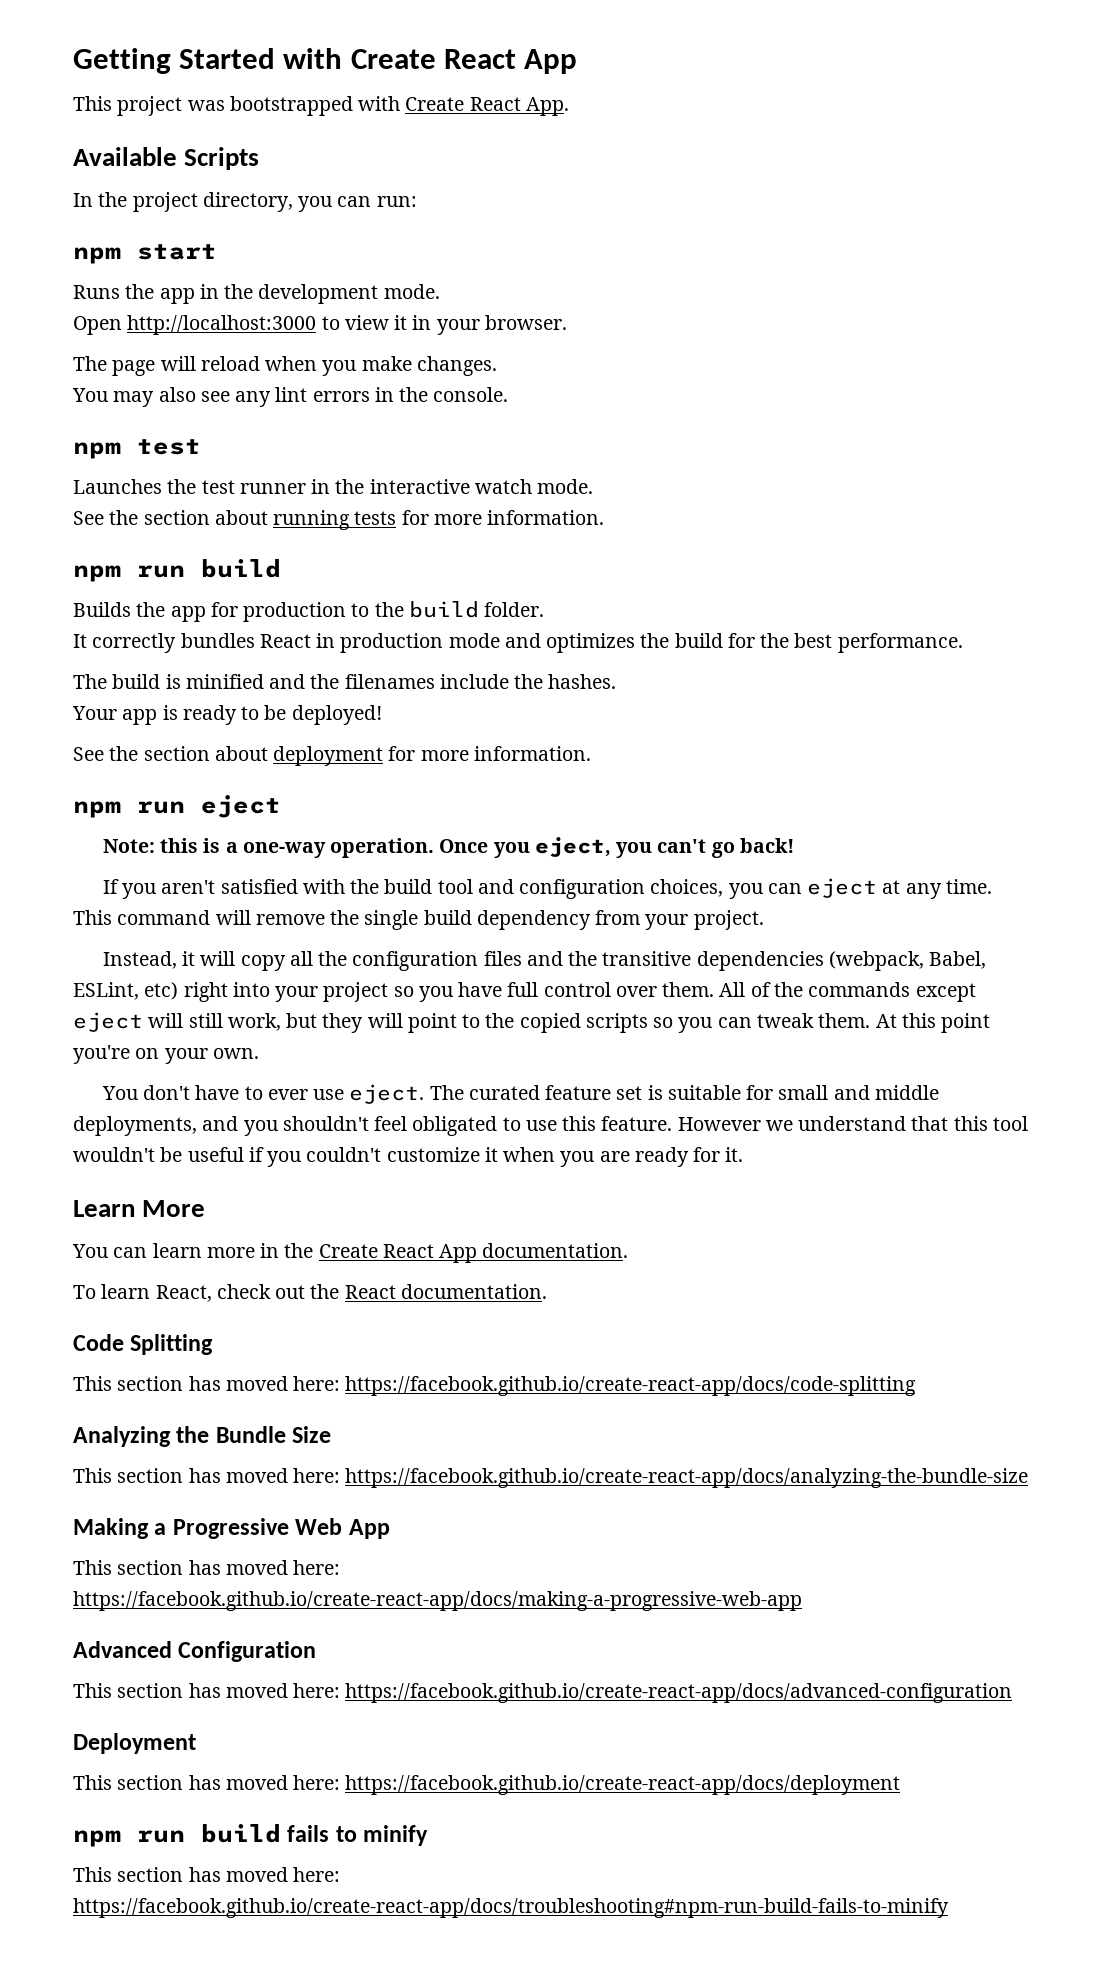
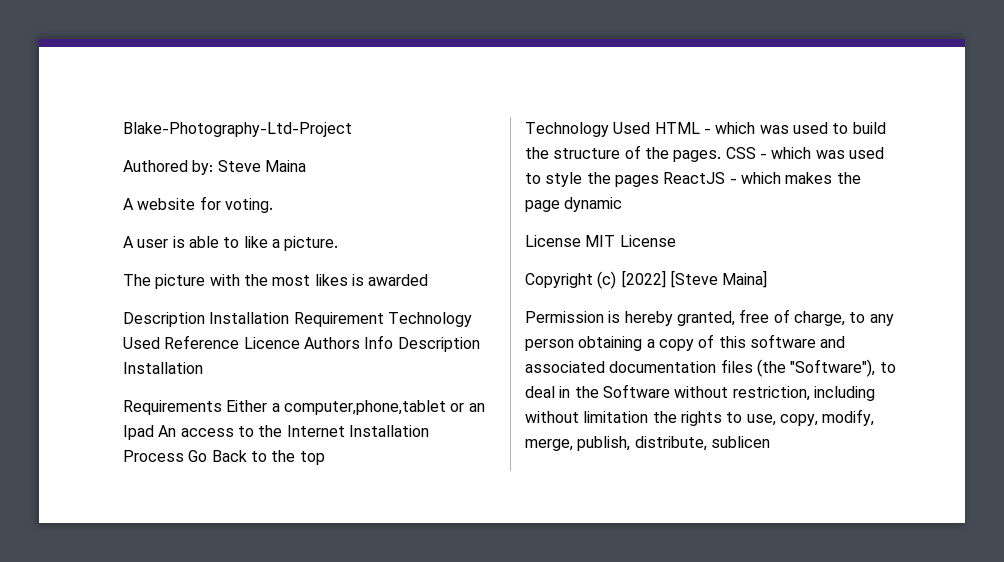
[73,48,578,74] [73,96,569,116] [73,147,260,170] [73,192,417,212] [73,244,217,264] [73,284,440,304] [73,315,567,335] [73,356,497,376] [72,387,509,407] [73,439,201,459] [73,479,594,494] [73,510,605,530] [73,559,281,582] [73,601,545,622] [73,633,963,653] [73,674,617,689] [72,705,382,725] [73,746,591,766] [73,795,281,818] [102,837,794,858] [102,878,992,899] [73,910,764,930] [102,951,987,971] [73,982,976,1002] [73,1012,991,1033] [73,1045,259,1064] [101,1084,939,1104] [73,1116,1028,1136] [73,1147,744,1167] [73,1200,206,1217] [72,1243,629,1263] [73,1284,547,1302] [73,1334,214,1355] [73,1376,917,1396] [73,1426,332,1447] [73,1468,1029,1488] [73,1518,390,1539] [73,1560,341,1575] [73,1591,802,1611] [73,1641,317,1662] [73,1683,1013,1703] [73,1733,196,1754] [73,1775,901,1795] [73,1824,429,1847] [73,1867,341,1882] [73,1898,949,1918] Getting Started with Create React App // This project was bootstrapped with Create React App. // Available Scripts // In the project directory, you can run: // npm start // Runs the app in the development mode. // Open http://localhost:3000 to view it in your browser. // The page will reload when you make changes. // You may also see any lint errors in the console. // npm test // Launches the test runner in the interactive watch mode. // See the section about running tests for more information. // npm run build // Builds the app for production to the build folder. // It correctly bundles React in production mode and optimizes the build for the best performance. // The build is minified and the filenames include the hashes. // Your app is ready to be deployed! // See the section about deployment for more information. // npm run eject // Note: this is a one-way operation. Once you eject, you can't go back! // If you aren't satisfied with the build tool and configuration choices, you can eject at any time. This command will remove the single build dependency from your project. // Instead, it will copy all the configuration files and the transitive dependencies (webpack, Babel, ESLint, etc) right into your project so you have full control over them. All of the commands except eject will still work, but they will point to the copied scripts so you can tweak them. At this point you're on your own. // You don't have to ever use eject. The curated feature set is suitable for small and middle deployments, and you shouldn't feel obligated to use this feature. However we understand that this tool wouldn't be useful if you couldn't customize it when you are ready for it. // Learn More // You can learn more in the Create React App documentation. // To learn React, check out the React documentation. // Code Splitting // This section has moved here: https://facebook.github.io/create-react-app/docs/code-splitting // Analyzing the Bundle Size // This section has moved here: https://facebook.github.io/create-react-app/docs/analyzing-the-bundle-size // Making a Progressive Web App // This section has moved here: https://facebook.github.io/create-react-app/docs/making-a-progressive-web-app // Advanced Configuration // This section has moved here: https://facebook.github.io/create-react-app/docs/advanced-configuration // Deployment // This section has moved here: https://facebook.github.io/create-react-app/docs/deployment // npm run build fails to minify // This section has moved here: https://facebook.github.io/create-react-app/docs/troubleshooting#npm-run-build-fails-to-minify -> [123,122,352,137] [123,160,306,175] [123,196,273,213] [123,236,339,251] [123,274,429,289] [123,312,472,327] [123,335,480,352] [123,362,203,374] [123,400,485,415] [123,425,429,440] [123,450,325,465] [525,122,886,137] [525,145,884,162] [525,172,861,187] [525,197,623,212] [525,235,676,247] [525,270,768,289] [525,309,894,326] [525,334,846,351] [525,359,896,377] [525,384,875,401] [525,409,875,426] [525,436,770,451] Blake-Photography-Ltd-Project // Authored by: Steve Maina // A website for voting. // A user is able to like a picture. // The picture with the most likes is awarded // Description Installation Requirement Technology Used Reference Licence Authors Info Description Installation // Requirements Either a computer,phone,tablet or an Ipad An access to the Internet Installation Process Go Back to the top // Technology Used HTML - which was used to build the structure of the pages. CSS - which was used to style the pages ReactJS - which makes the page dynamic // License MIT License // Copyright (c) [2022] [Steve Maina] // Permission is hereby granted, free of charge, to any person obtaining a copy of this software and associated documentation files (the "Software"), to deal in the Software without restriction, including without limitation the rights to use, copy, modify, merge, publish, distribute, sublicen

